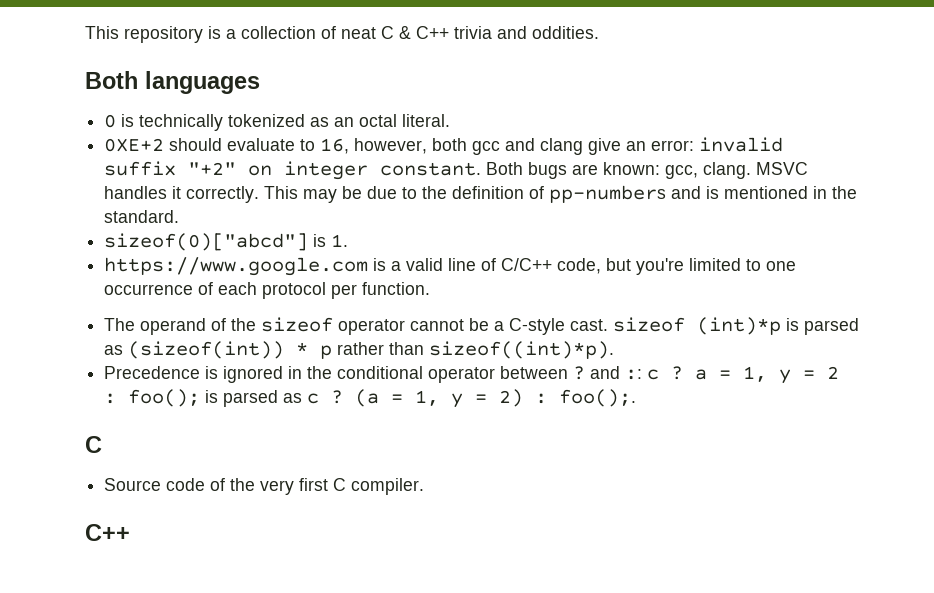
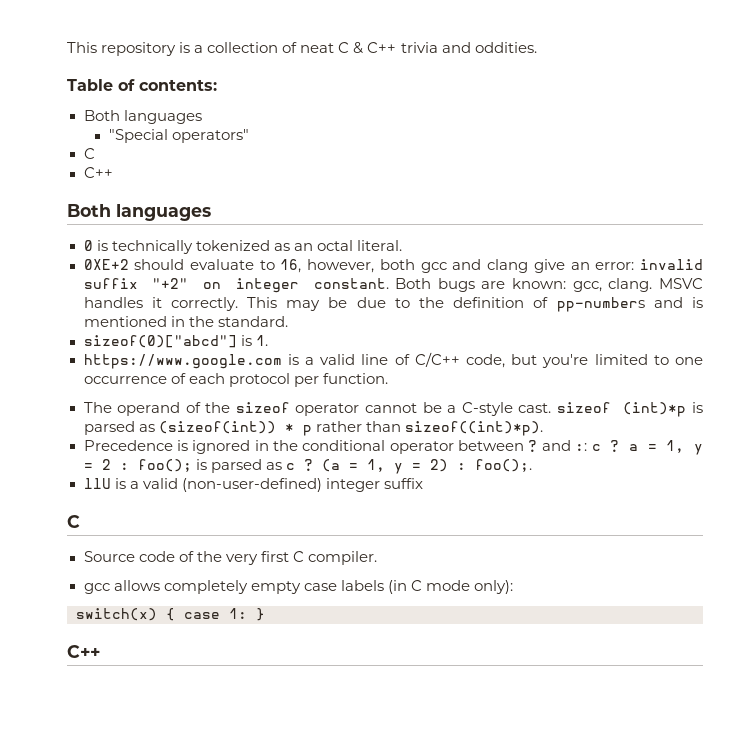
(599, 32) none -> [67,79,217,91] [83,110,202,124] [108,129,249,143] [83,148,95,159] [83,167,113,178] // Table of contents: // Both languages // "Special operators" // C // C++
(637, 398) none -> [83,478,423,492] // llU is a valid (non-user-defined) integer suffix
(425, 486) none -> [83,580,513,594] [76,608,265,621] // gcc allows completely empty case labels (in C mode only): // switch(x) { case 1: }

